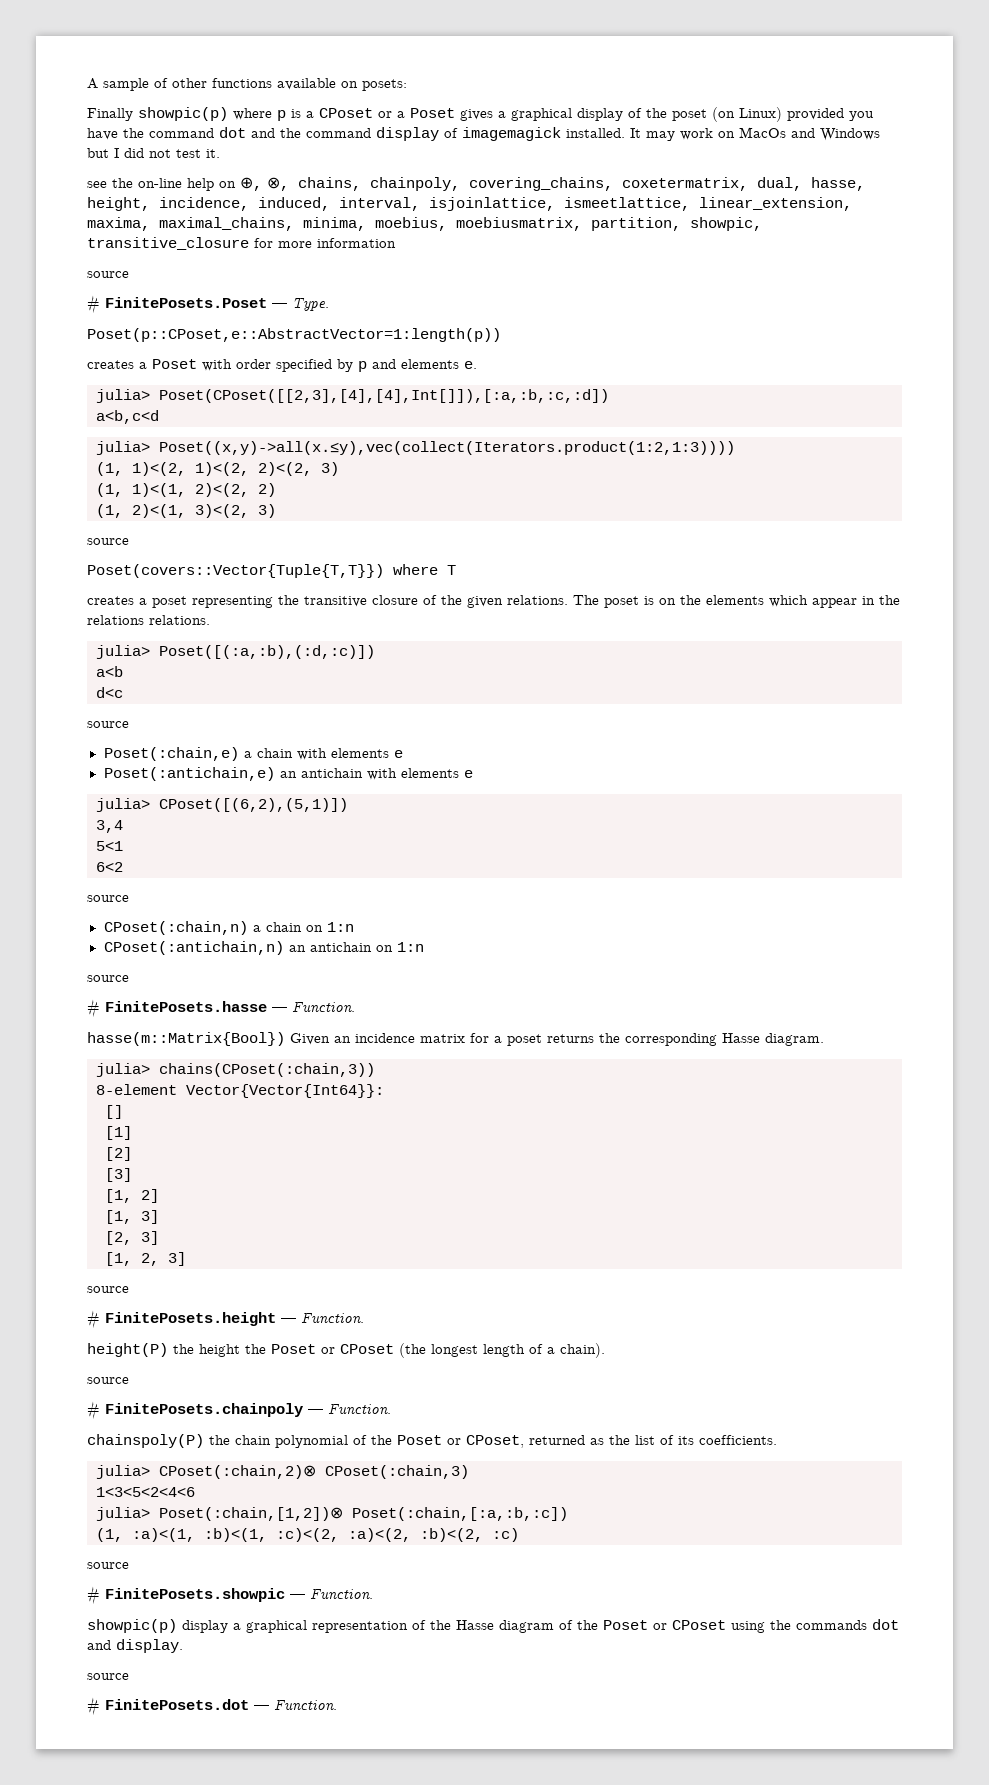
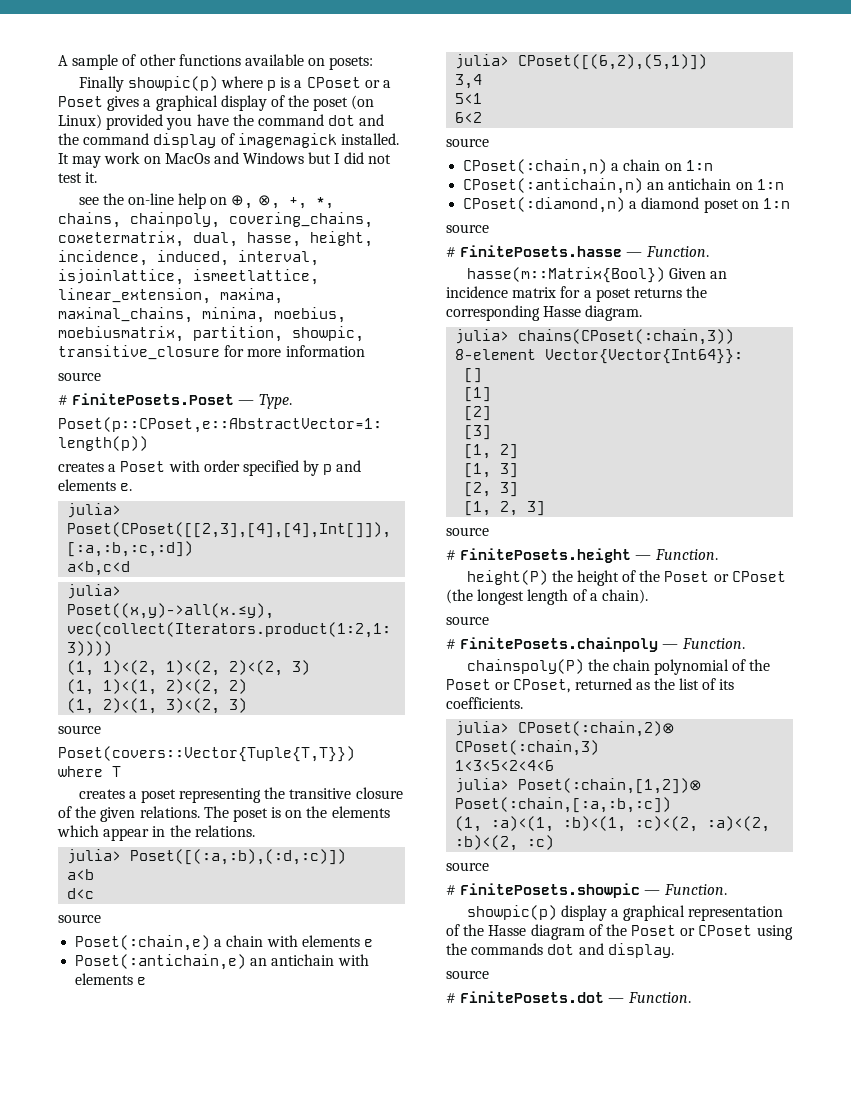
(289, 184) none -> [289,197,335,209] +, *,
[87,615,144,625] relations -> (191, 831) none
(424, 947) none -> [463,197,790,213] // CPoset(:diamond,n) a diamond poset on 1:n
(240, 1350) none -> [622,570,637,582] of

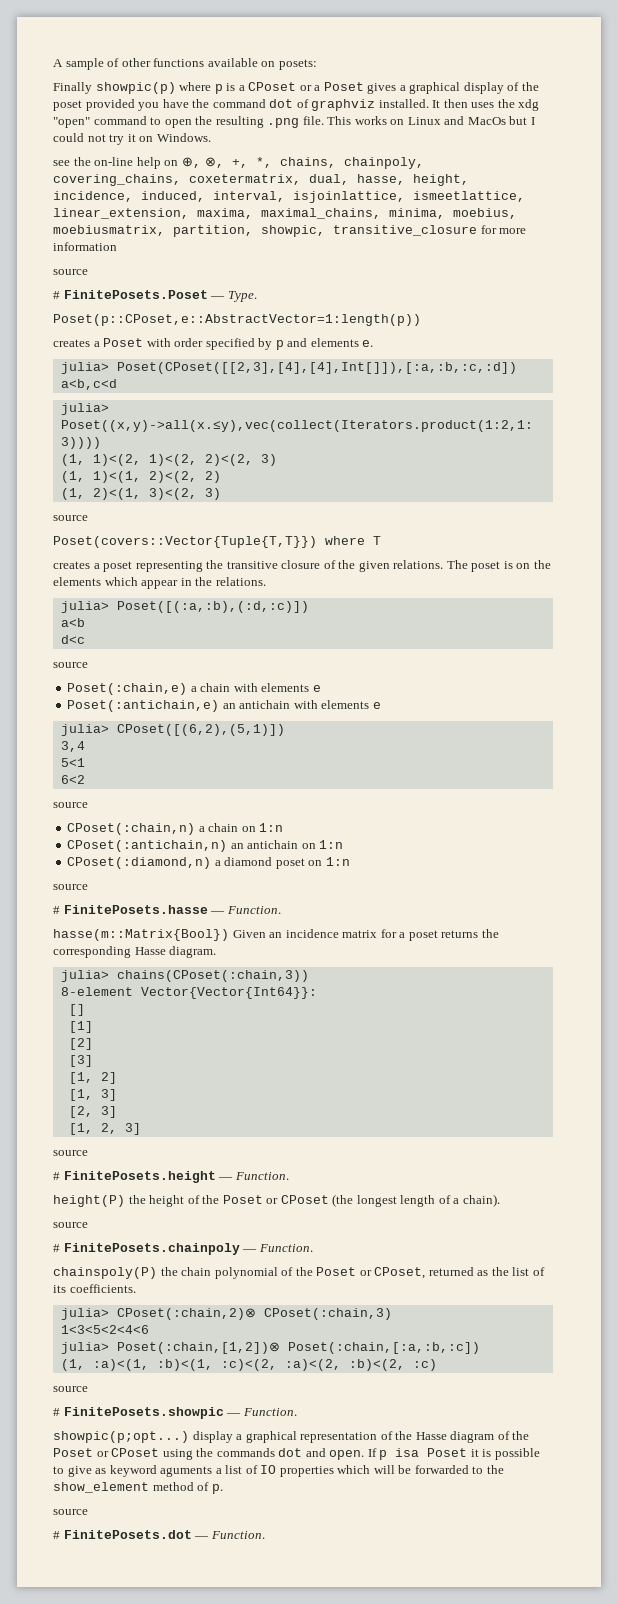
[351,95,375,110] [58,114,102,129] (on Linux) -> (82, 105) none
[359,114,385,126] [58,133,399,148] [58,152,391,168] [58,172,98,183] and the command display of imagemagick installed. It may work on MacOs and Windows but I did not test it. -> [296,99,540,111] [53,116,535,128] [53,133,211,145] of graphviz installed. It then uses the xdg "open" command to open the resulting .png file. This works on Linux and MacOs but I could not try it on Windows.
[466,905,557,920] showpic(p) -> [53,1431,189,1443] showpic(p;opt...)
[607,943,674,958] display. -> [329,1448,540,1460] [53,1465,504,1477] [53,1482,223,1494] open. If p isa Poset it is possible to give as keyword aguments a list of IO properties which will be forwarded to the show_element method of p.

